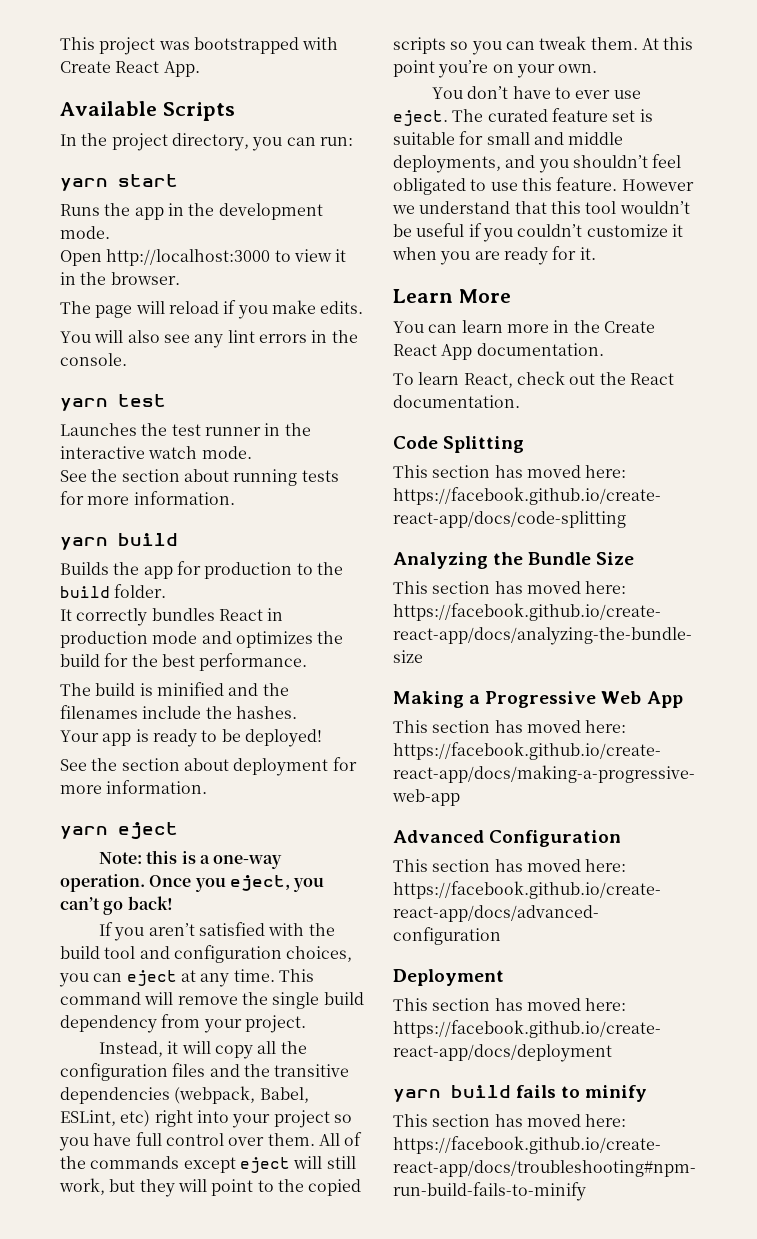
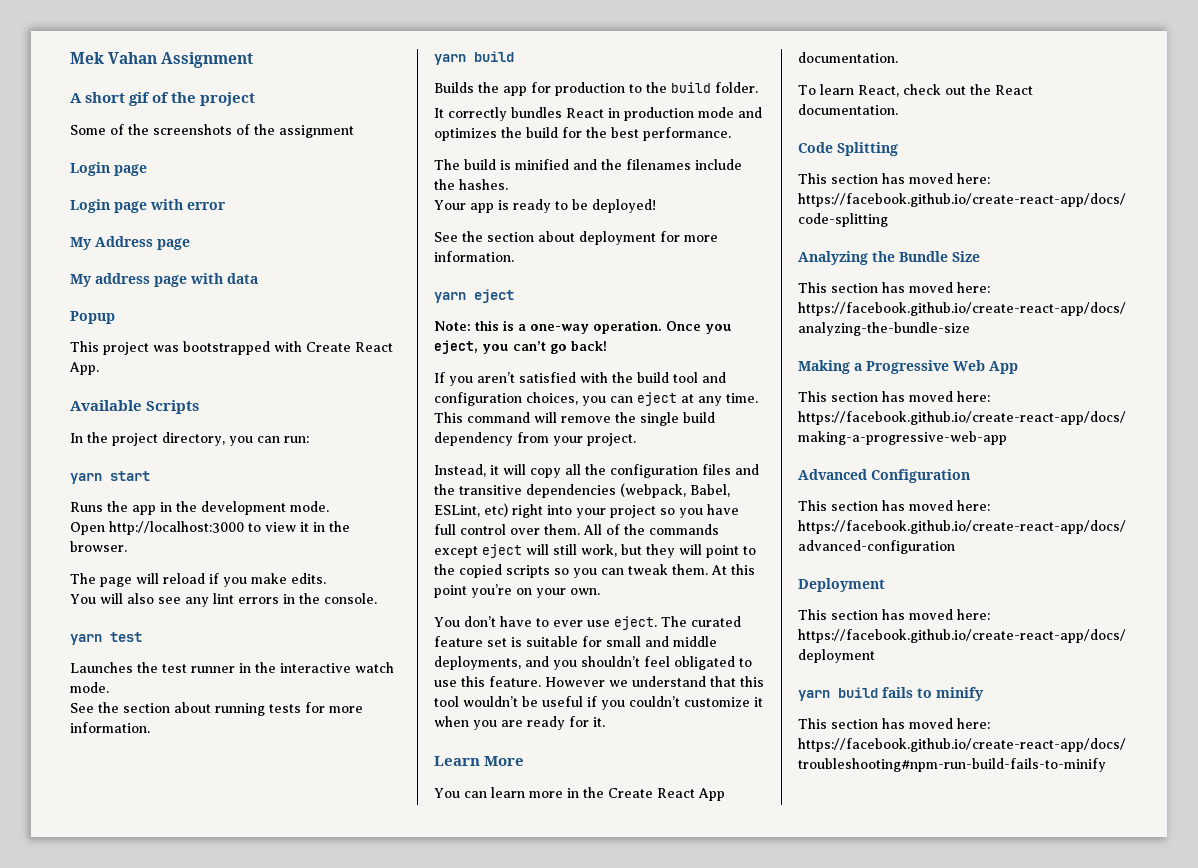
(60, 43) none -> [70,52,254,68] [70,92,256,106] [70,124,354,138] [70,162,147,176] [70,199,226,213] [70,236,190,250] [70,273,258,287] [70,311,115,324] Mek Vahan Assignment // A short gif of the project // Some of the screenshots of the assignment // Login page // Login page with error // My Address page // My address page with data // Popup //

